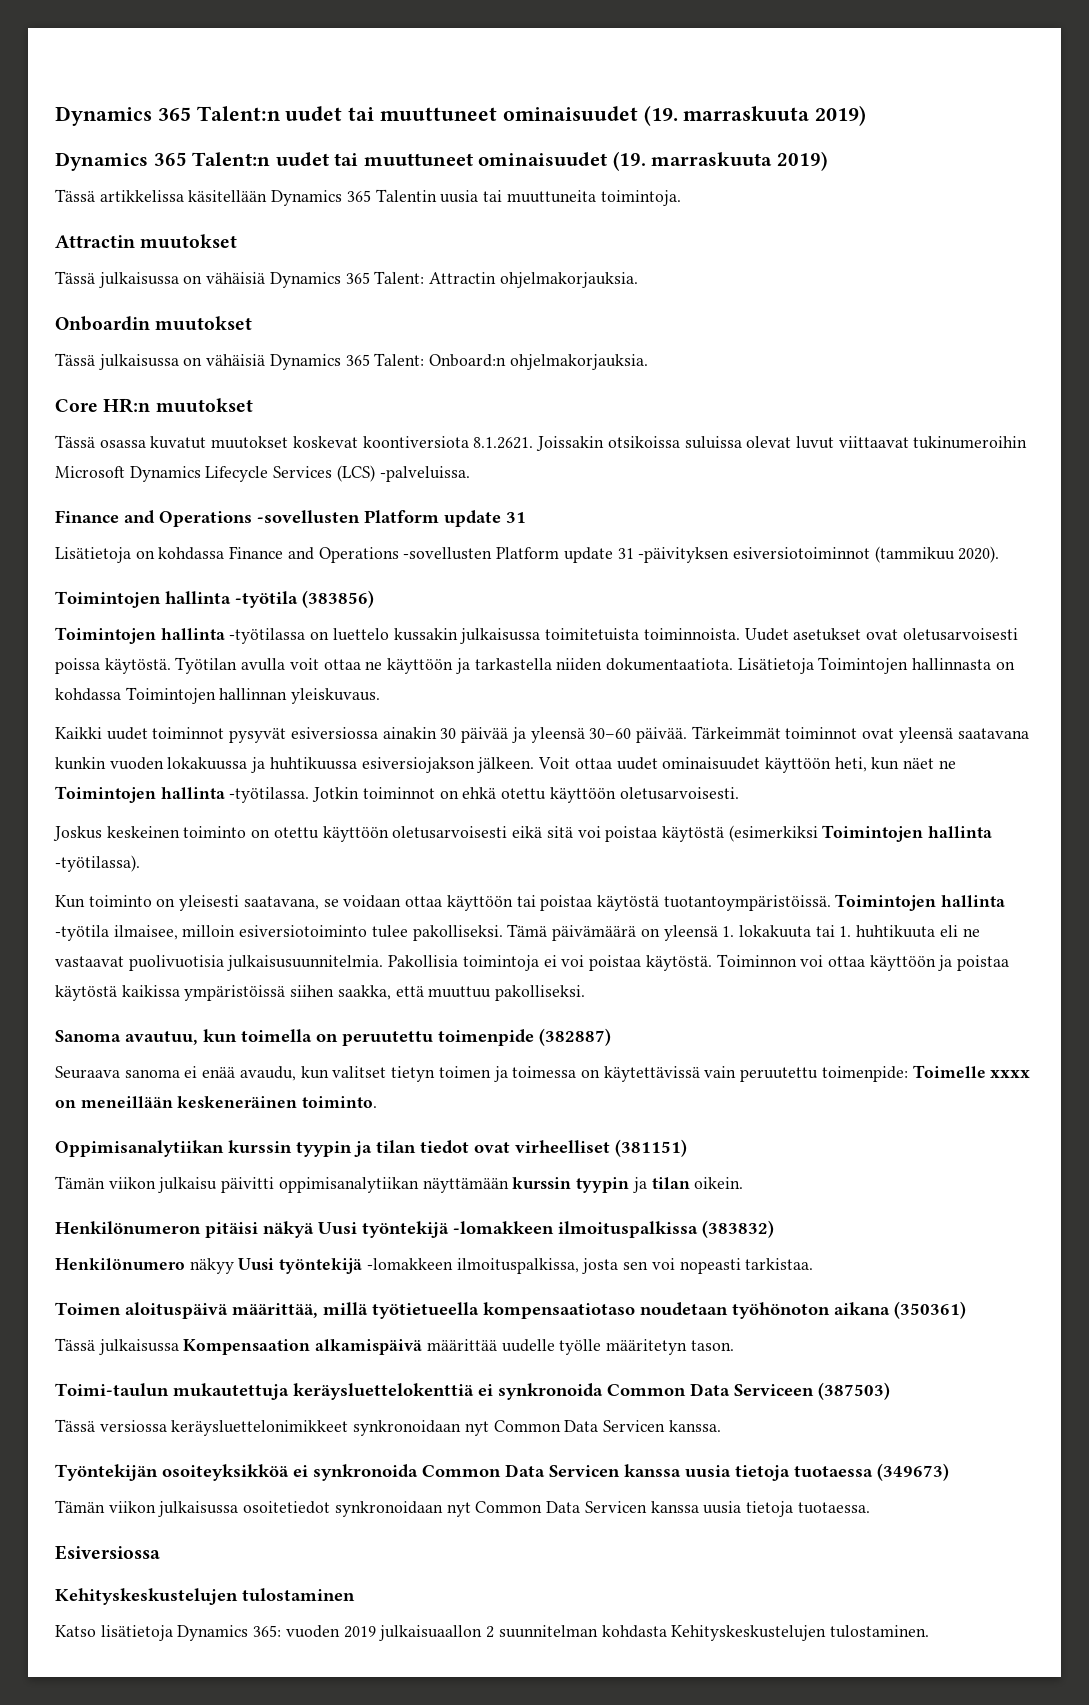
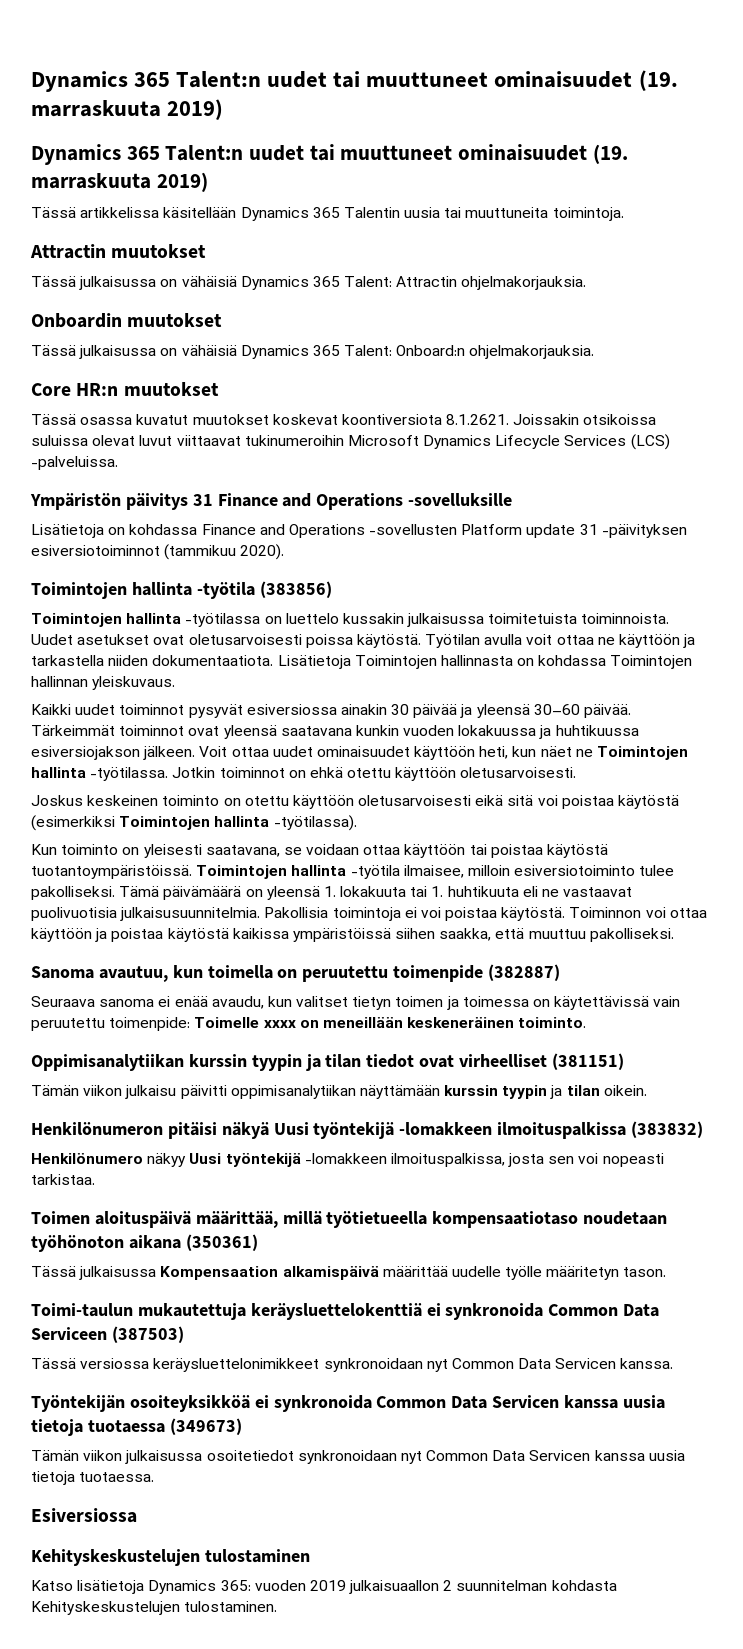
[55,510,526,527] Finance and Operations -sovellusten Platform update 31 -> [30,493,513,510] Ympäristön päivitys 31 Finance and Operations -sovelluksille

